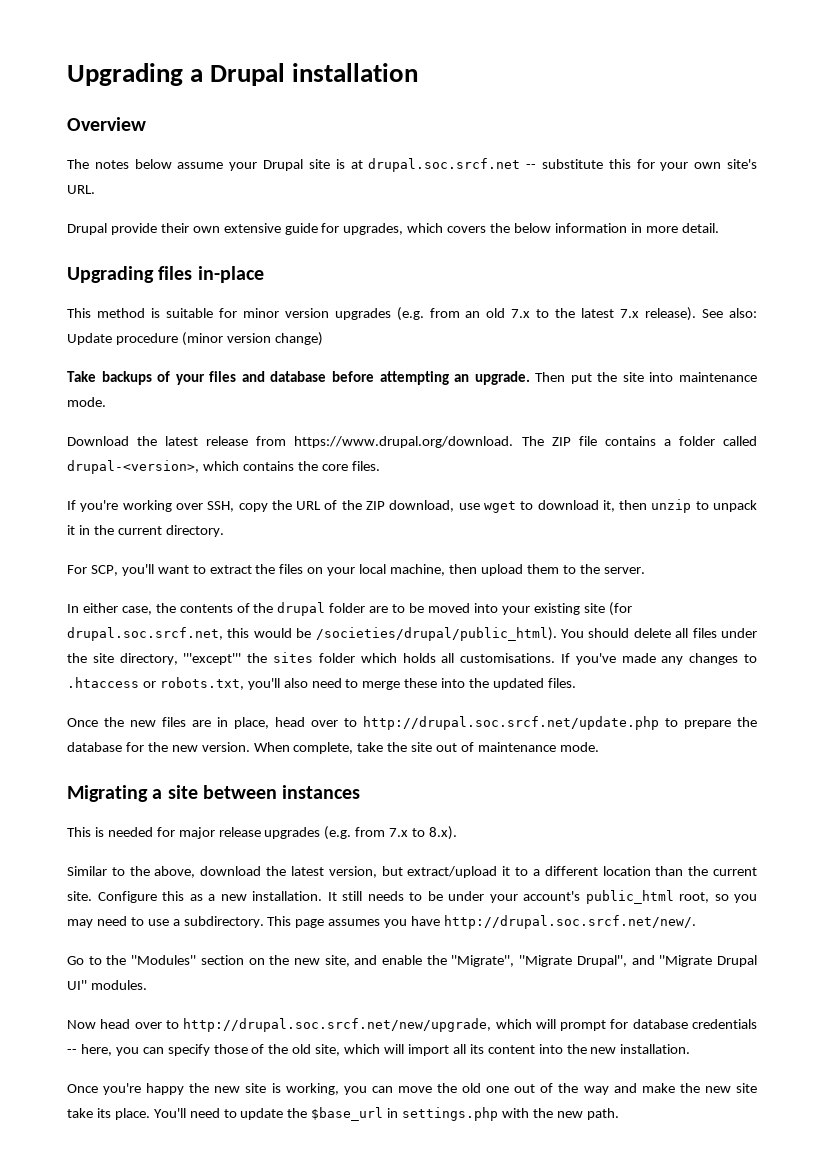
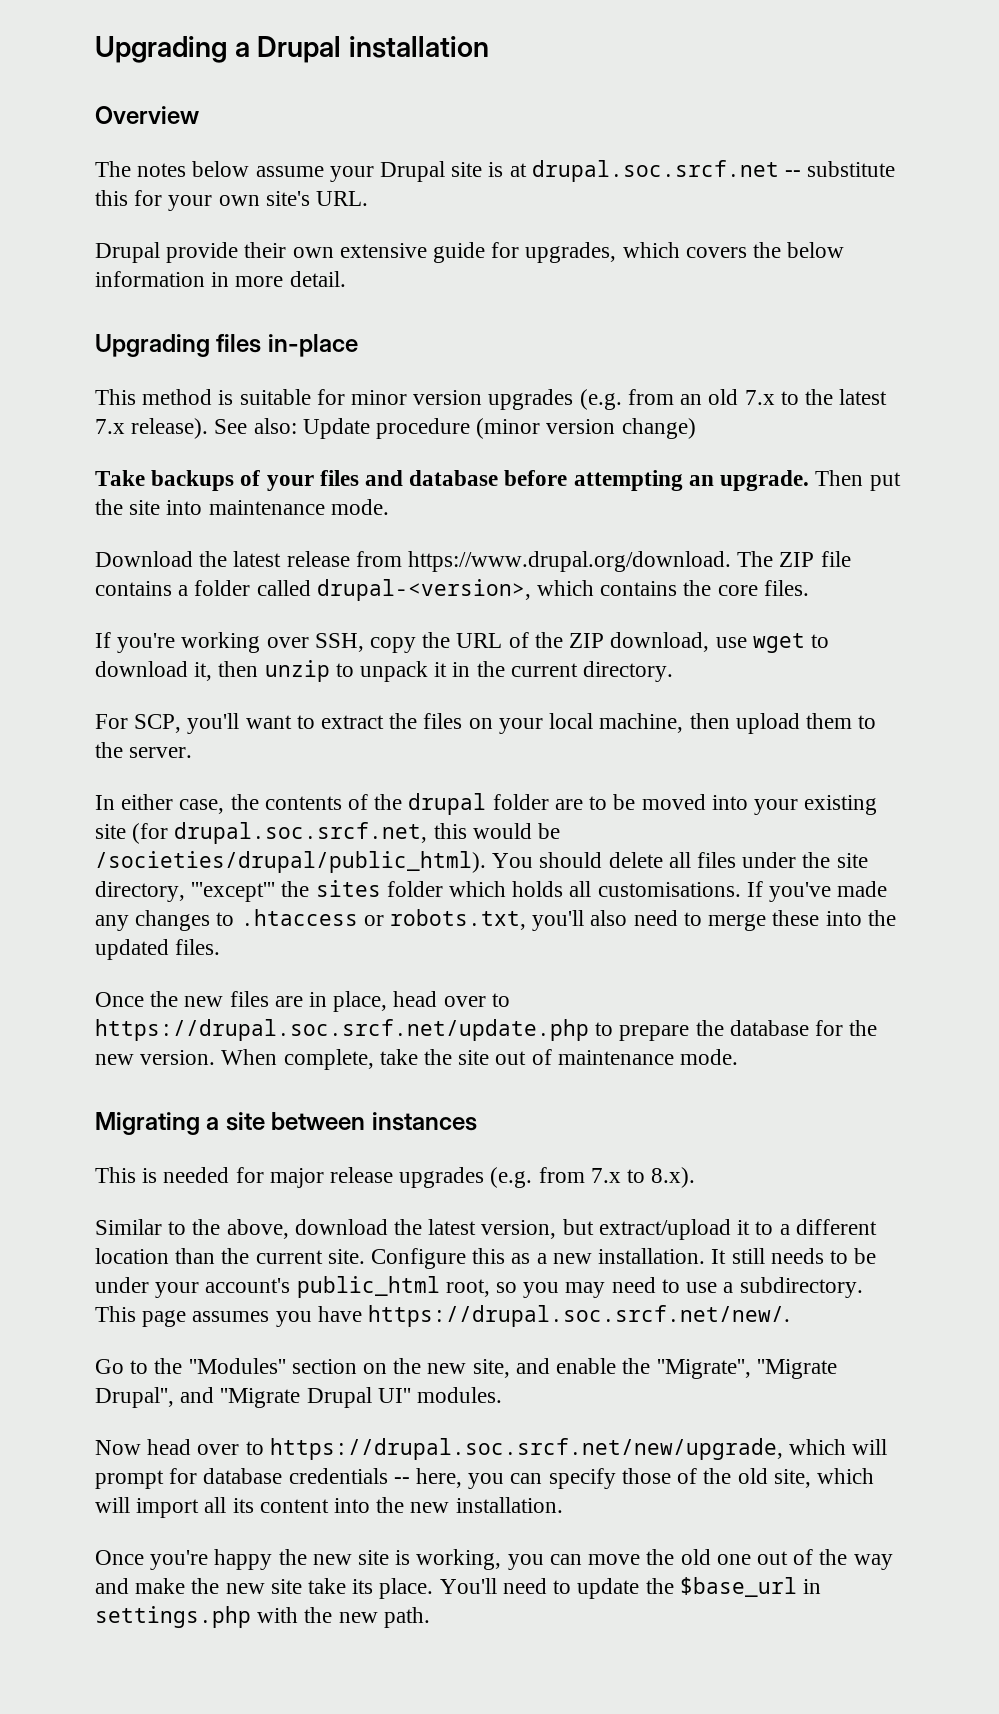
[363,716,659,730] http://drupal.soc.srcf.net/update.php -> [95,1019,589,1041] https://drupal.soc.srcf.net/update.php
[444,915,697,929] http://drupal.soc.srcf.net/new/. -> [368,1305,791,1327] https://drupal.soc.srcf.net/new/.
[183,1018,492,1032] http://drupal.soc.srcf.net/new/upgrade, -> [269,1438,783,1460] https://drupal.soc.srcf.net/new/upgrade,

